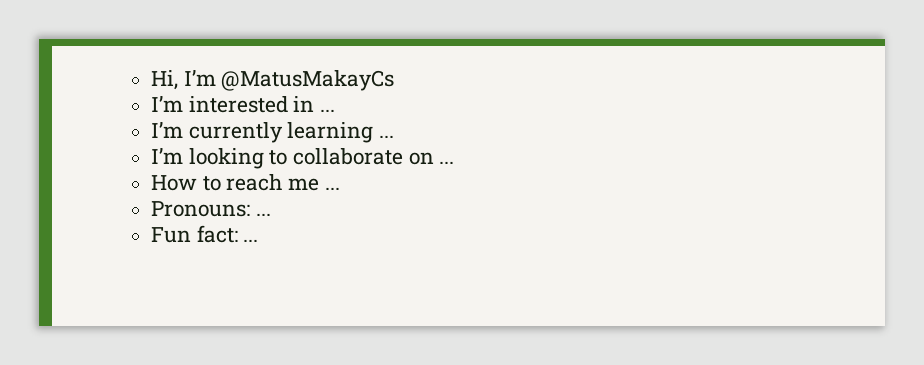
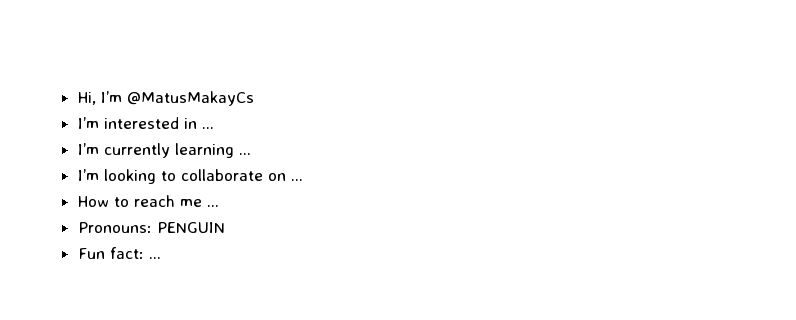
[255,213,271,216] ... -> [156,222,225,233] PENGUIN

